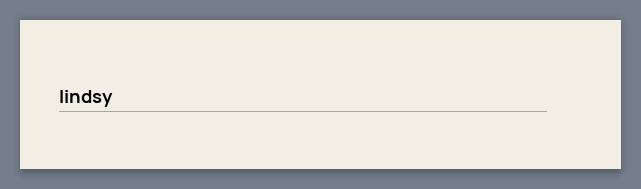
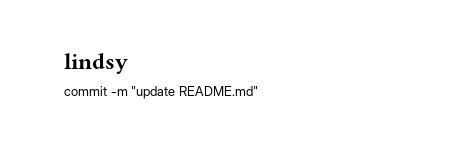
(113, 98) none -> [64,86,258,99] // commit -m "update README.md"

